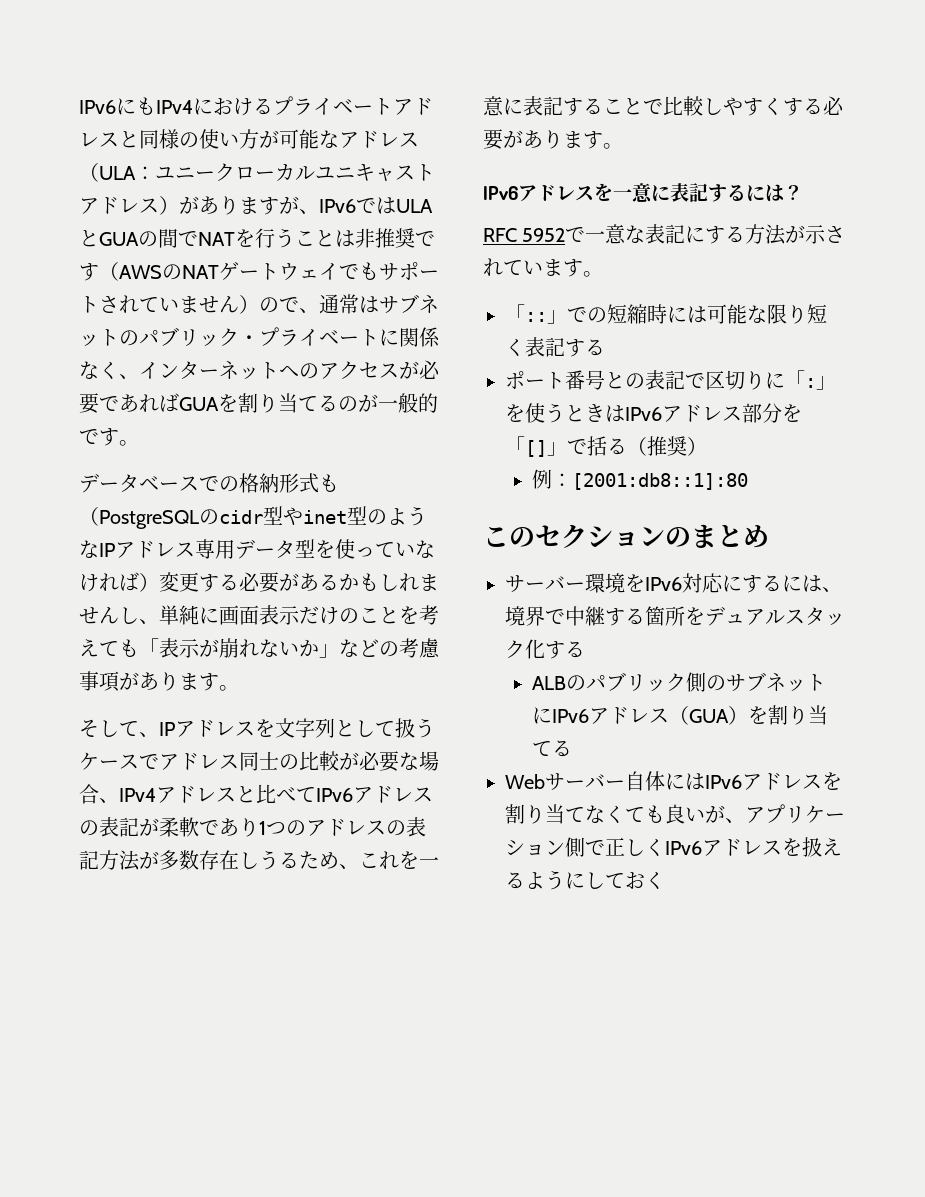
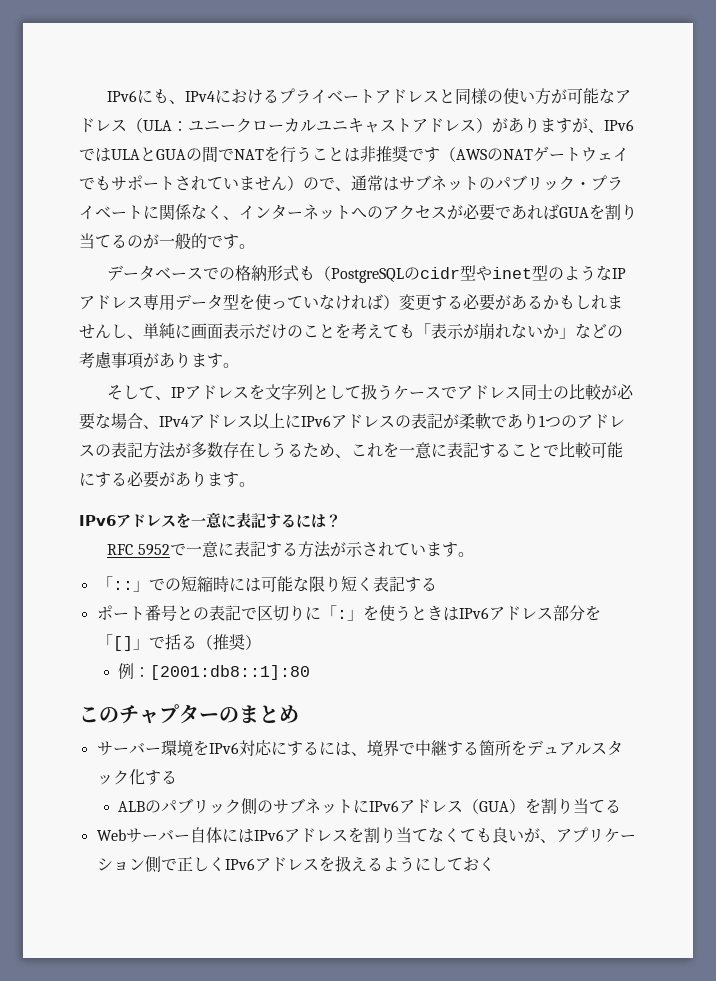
(156, 106) none -> [169,100,186,104] 、
[236,784,316,804] と比べて -> [253,413,301,430] 以上に
[703,97,783,116] しやすく -> [591,442,623,458] [79,472,95,486] 可能に
[625,224,706,244] な表記に -> [217,541,266,557] に表記
[535,524,665,548] セクション -> [119,704,219,724] チャプター

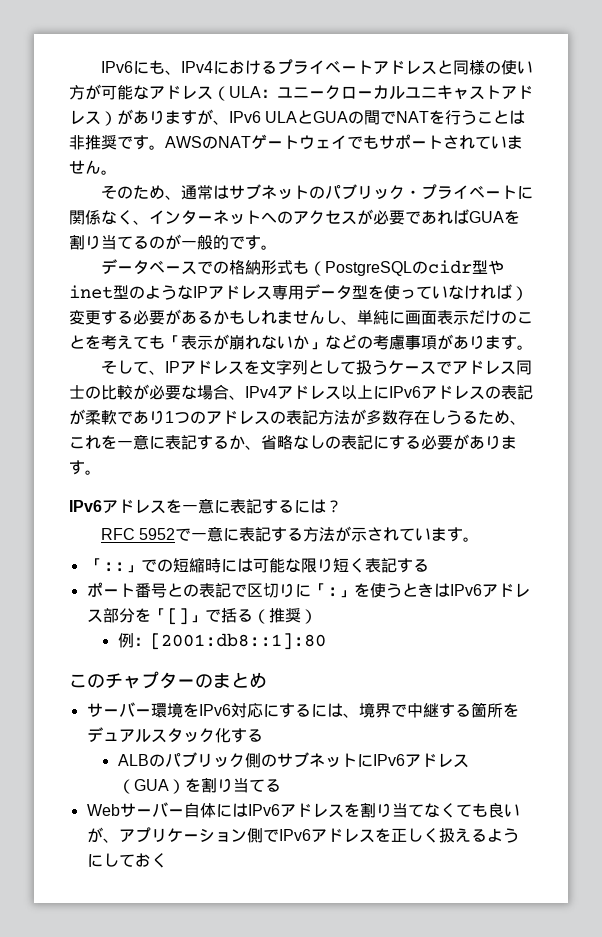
[79,148,111,162] では -> (261, 117) none
[440,147,456,162] （ -> [149,145,165,150] 。
[287,176,335,191] ）ので -> [101,170,117,175] [100,185,165,199] 。 // そのため
[511,442,623,458] ことで比較可能 -> [229,435,373,450] か、省略なしの表記
[176,856,335,872] 正しくIPv6アドレスを -> [278,828,439,843] IPv6アドレスを正しく

